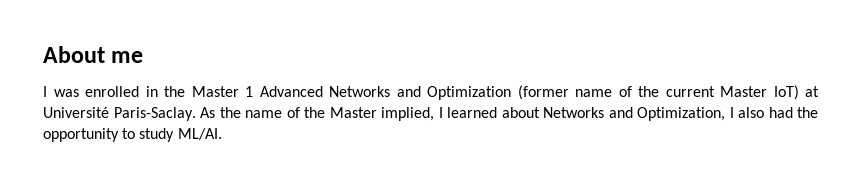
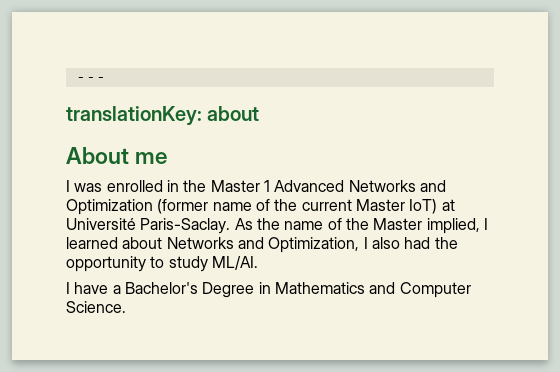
(43, 54) none -> [75,77,106,82] [66,106,260,126] --- // translationKey: about //
(222, 134) none -> [66,282,471,298] [66,301,126,313] // I have a Bachelor's Degree in Mathematics and Computer Science.

